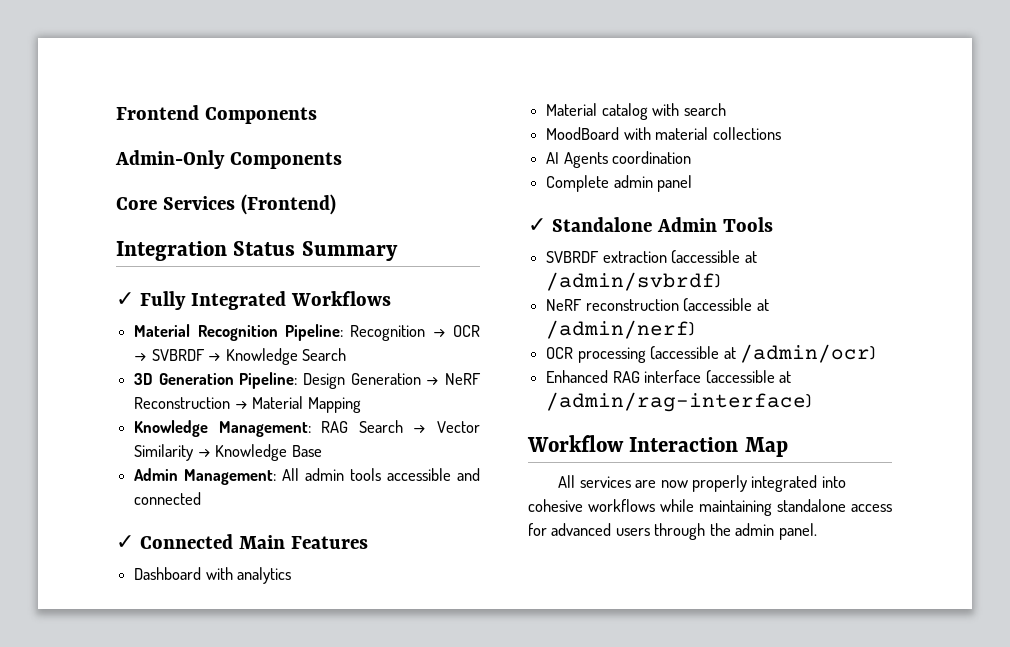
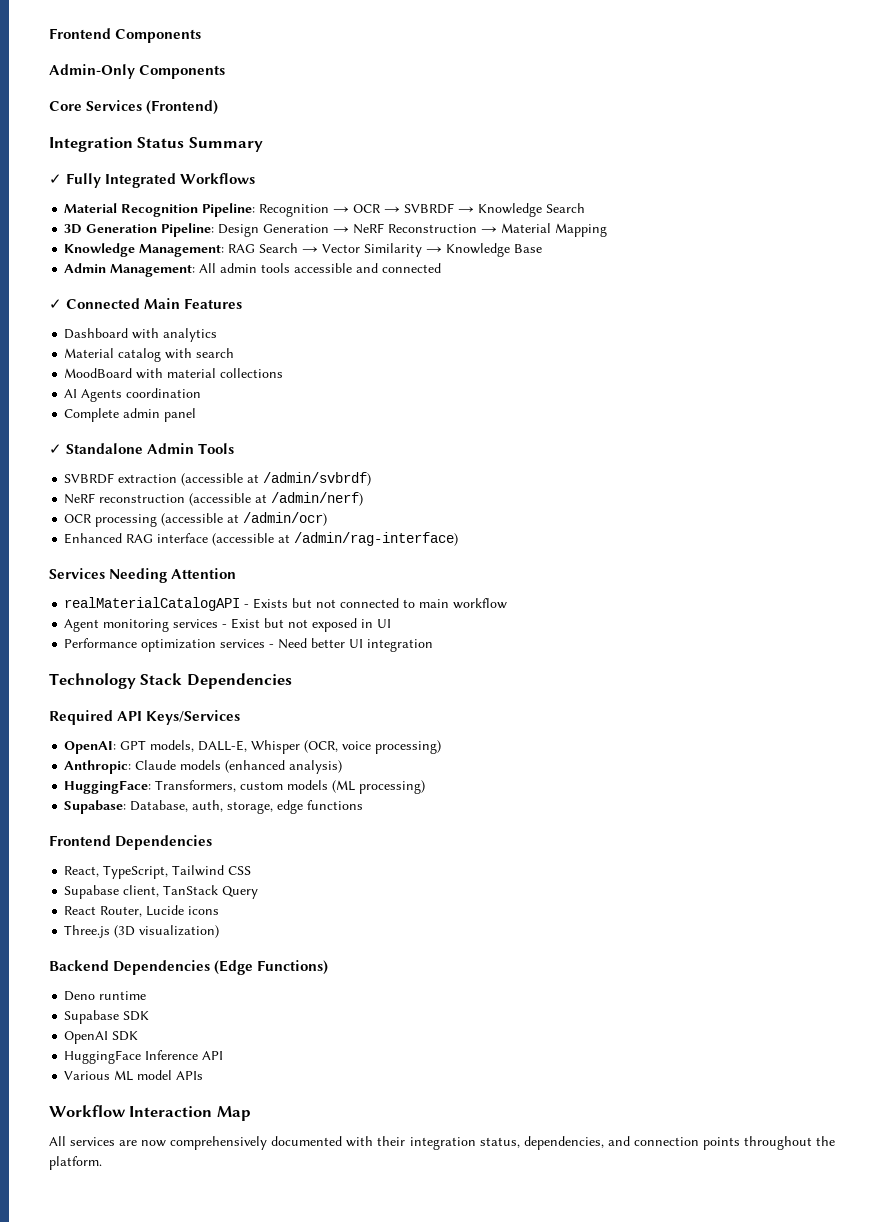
(812, 402) none -> [49,568,237,583] [64,597,508,611] [64,618,392,632] [64,638,434,652] [49,673,292,689] [49,710,241,725] [64,740,442,754] [64,760,343,774] [64,780,426,794] [64,800,364,814] [49,835,213,850] [64,865,252,879] [64,885,259,899] [64,905,220,917] [64,925,220,938] [49,960,329,975] [64,991,147,1001] [64,1010,150,1024] [64,1031,139,1044] [64,1050,224,1064] [64,1070,204,1081] // Services Needing Attention // realMaterialCatalogAPI - Exists but not connected to main workflow // Agent monitoring services - Exist but not exposed in UI // Performance optimization services - Need better UI integration // Technology Stack Dependencies // Required API Keys/Services // OpenAI: GPT models, DALL-E, Whisper (OCR, voice processing) // Anthropic: Claude models (enhanced analysis) // HuggingFace: Transformers, custom models (ML processing) // Supabase: Database, auth, storage, edge functions // Frontend Dependencies // React, TypeScript, Tailwind CSS // Supabase client, TanStack Query // React Router, Lucide icons // Three.js (3D visualization) // Backend Dependencies (Edge Functions) // Deno runtime // Supabase SDK // OpenAI SDK // HuggingFace Inference API // Various ML model APIs
[692,475,846,492] [528,499,892,516] [528,523,817,540] properly integrated into cohesive workflows while maintaining standalone access for advanced users through the admin panel. -> [170,1136,836,1150] [49,1156,102,1170] comprehensively documented with their integration status, dependencies, and connection points throughout the platform.

